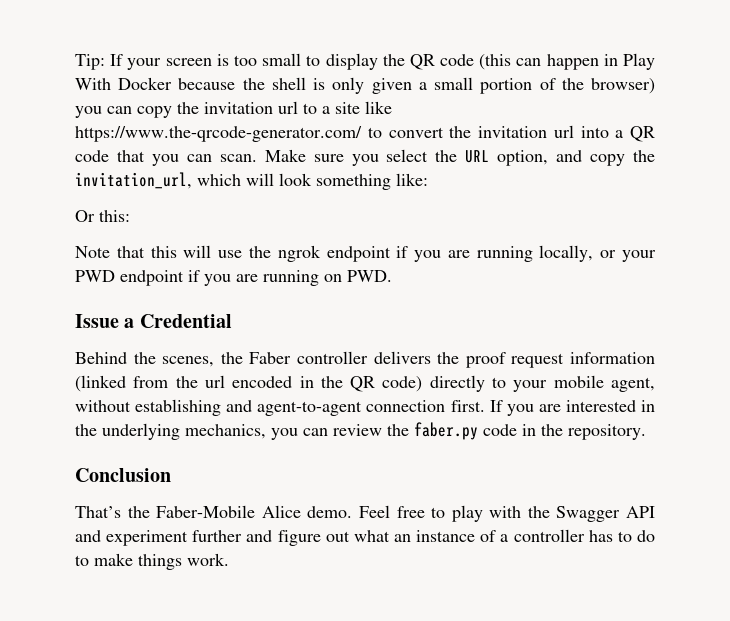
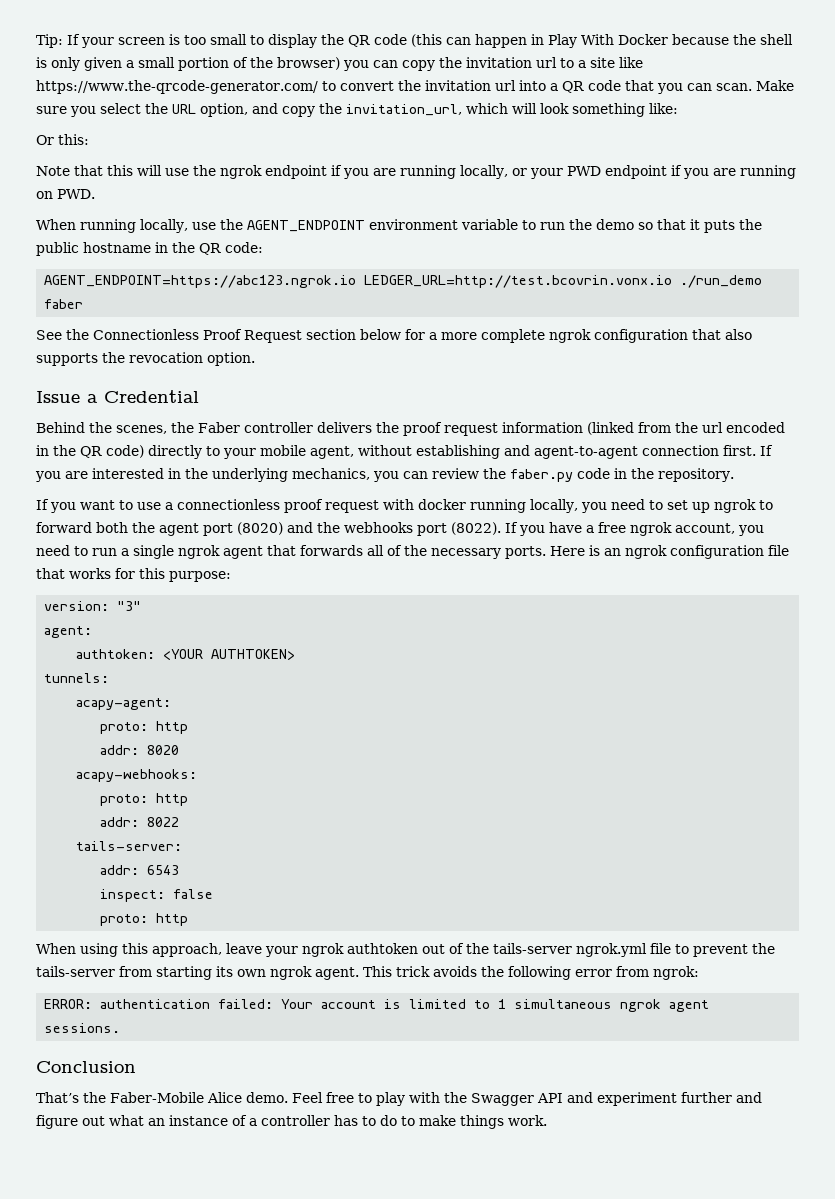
(392, 276) none -> [36,219,762,233] [36,242,263,256] [44,275,763,288] [44,299,84,309] [36,329,752,343] [36,352,255,366] // When running locally, use the AGENT_ENDPOINT environment variable to run the demo so that it puts the public hostname in the QR code: // AGENT_ENDPOINT=https://abc123.ngrok.io LEDGER_URL=http://test.bcovrin.vonx.io ./run_demo faber // See the Connectionless Proof Request section below for a more complete ngrok configuration that also supports the revocation option.
(646, 432) none -> [36,499,773,513] [36,522,764,536] [36,545,789,559] [36,568,231,582] [44,601,142,611] [44,626,93,638] [76,649,296,660] [44,673,110,683] [76,698,172,710] [100,721,189,734] [100,745,180,755] [76,769,198,782] [100,793,189,806] [100,817,180,827] [76,841,183,851] [100,865,180,875] [100,889,214,902] [100,913,189,926] [36,943,775,957] [36,966,699,980] [44,999,710,1012] [44,1023,121,1033] // If you want to use a connectionless proof request with docker running locally, you need to set up ngrok to forward both the agent port (8020) and the webhooks port (8022). If you have a free ngrok account, you need to run a single ngrok agent that forwards all of the necessary ports. Here is an ngrok configuration file that works for this purpose: // version: "3" // agent: // authtoken: <YOUR AUTHTOKEN> // tunnels: // acapy-agent: // proto: http // addr: 8020 // acapy-webhooks: // proto: http // addr: 8022 // tails-server: // addr: 6543 // inspect: false // proto: http // When using this approach, leave your ngrok authtoken out of the tails-server ngrok.yml file to prevent the tails-server from starting its own ngrok agent. This trick avoids the following error from ngrok: // ERROR: authentication failed: Your account is limited to 1 simultaneous ngrok agent sessions.

